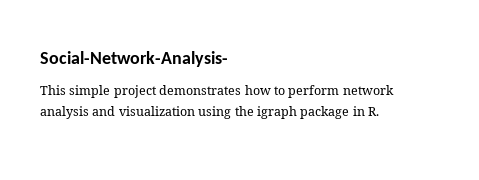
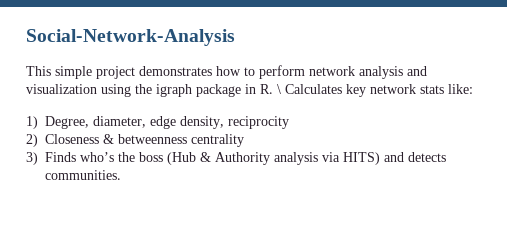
[40,51,228,67] Social-Network-Analysis- -> [26,29,235,46] Social-Network-Analysis
(379, 111) none -> [277,84,473,97] [26,116,289,129] [26,134,244,147] [26,152,446,165] [45,170,121,180] \ Calculates key network stats like: // 1) Degree, diameter, edge density, reciprocity // 2) Closeness & betweenness centrality // 3) Finds who’s the boss (Hub & Authority analysis via HITS) and detects communities.

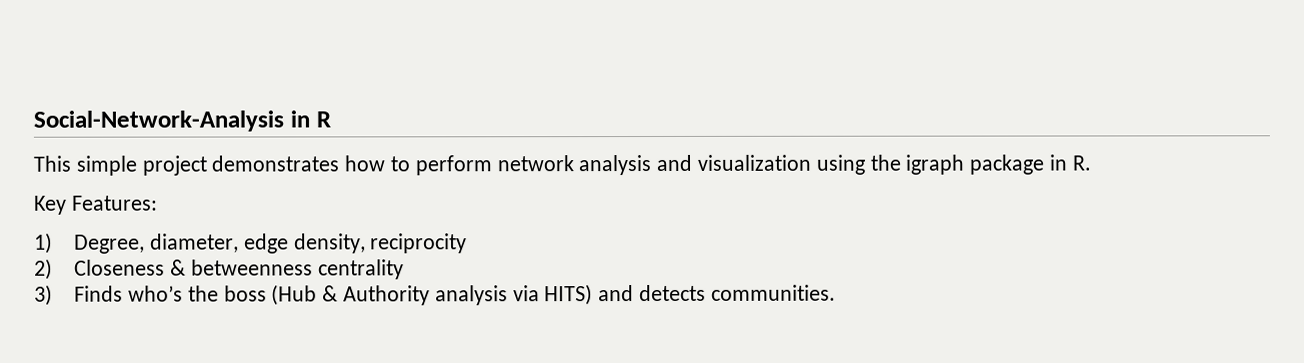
(235, 37) none -> [289,110,331,128] in R
[277,84,473,97] \ Calculates key network stats like: -> [34,195,158,215] // Key Features:

